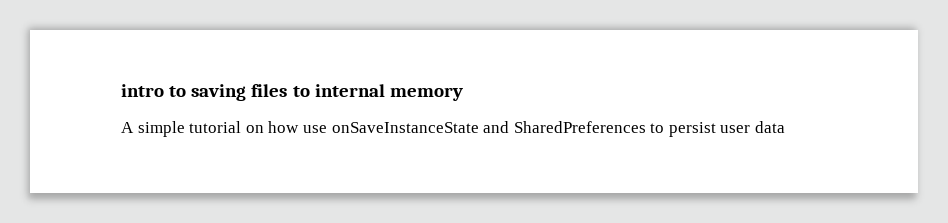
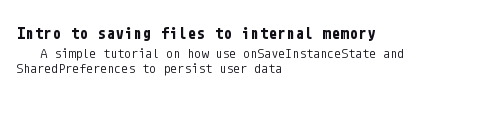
[121,84,164,97] intro -> [16,27,61,39] Intro

